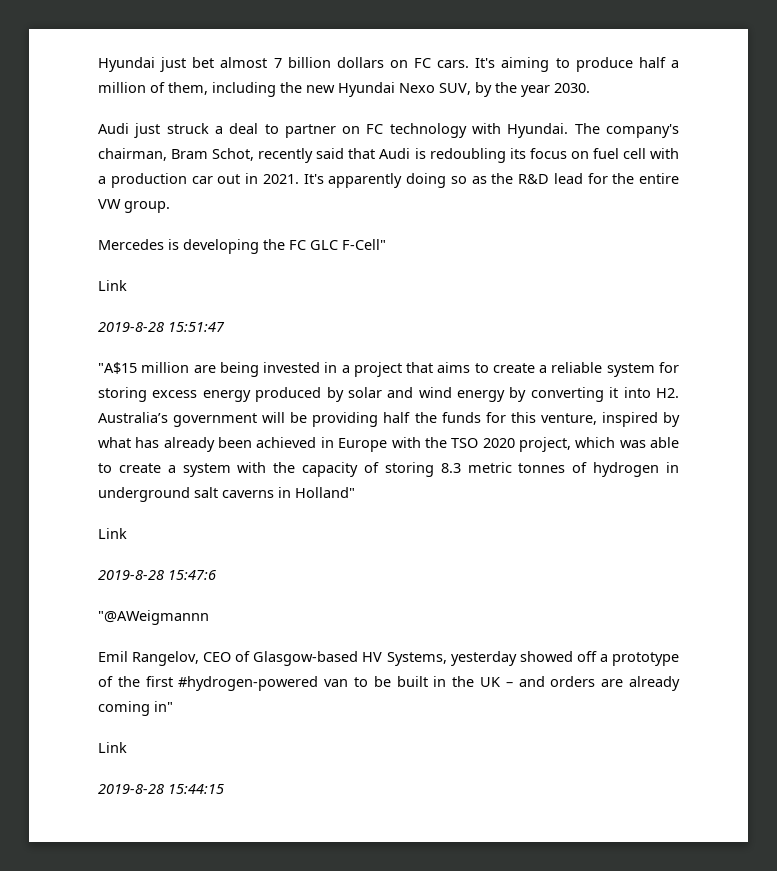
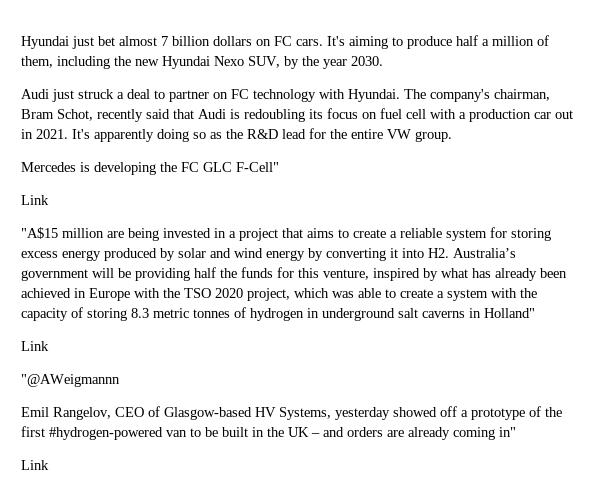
[98,322,225,332] // 2019-8-28 15:51:47 -> (49, 200) none
[98,570,216,580] // 2019-8-28 15:47:6 -> (49, 346) none
[98,784,224,794] // 2019-8-28 15:44:15 -> (49, 465) none

